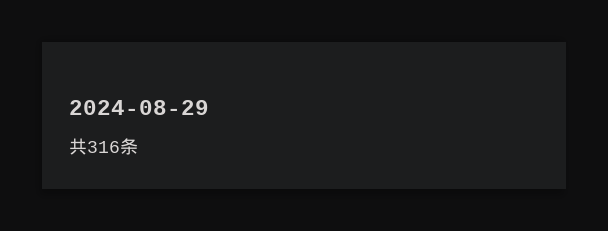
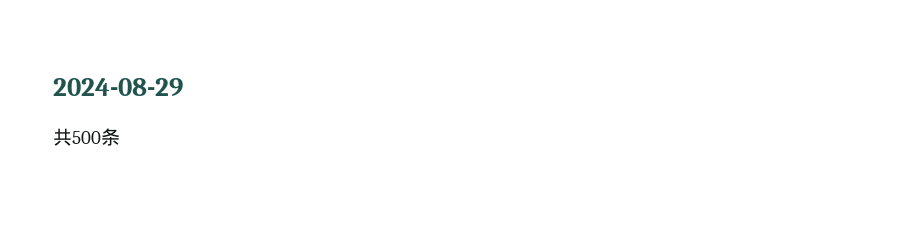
[87,141,120,153] 316 -> [72,131,101,144] 500

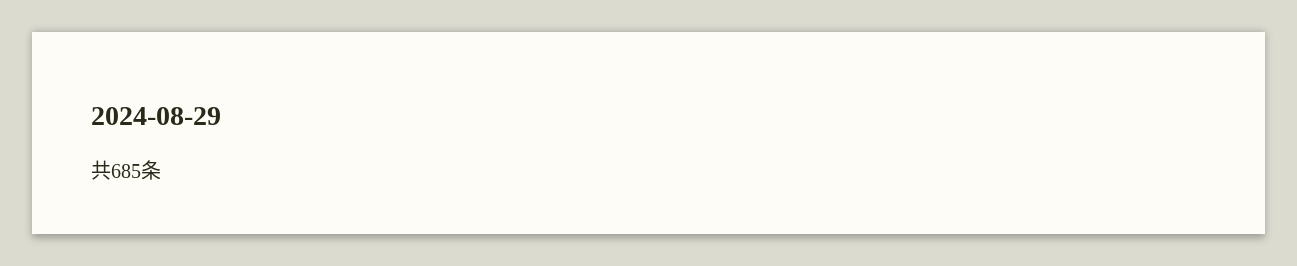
[72,131,101,144] 500 -> [111,164,141,178] 685

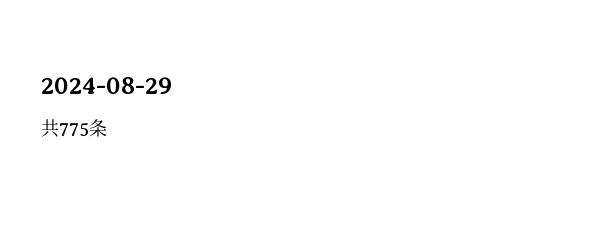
[111,164,141,178] 685 -> [59,123,89,136] 775

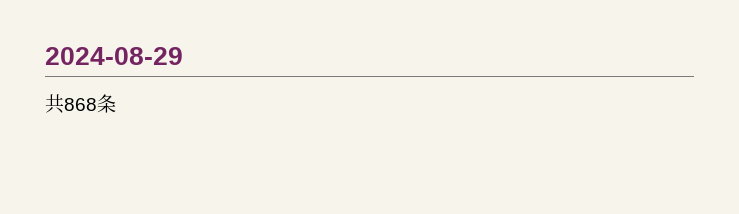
[59,123,89,136] 775 -> [64,98,97,111] 868

